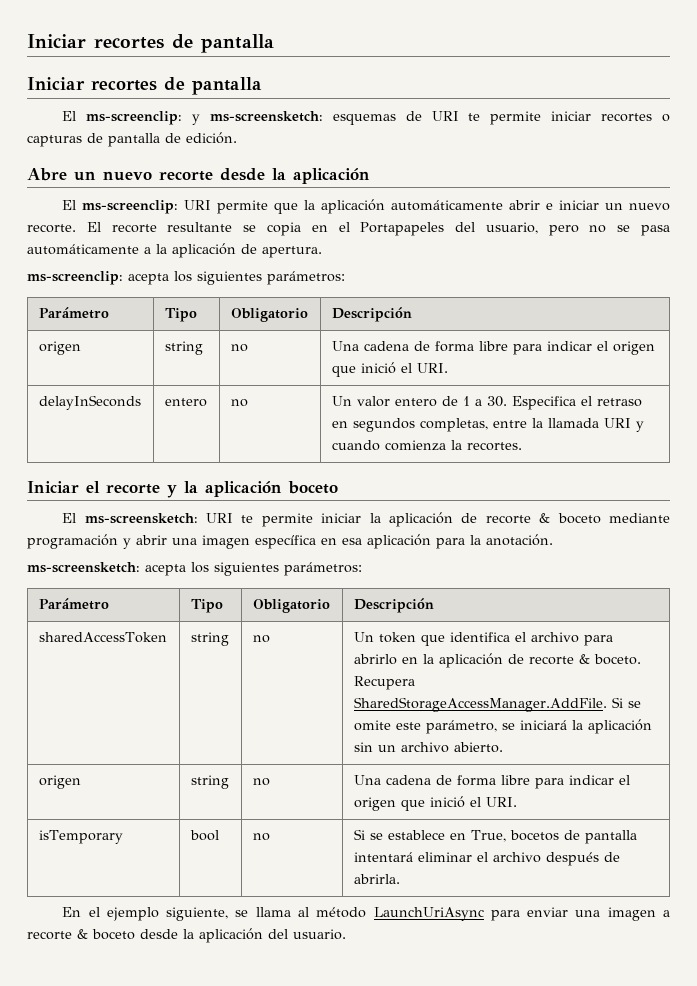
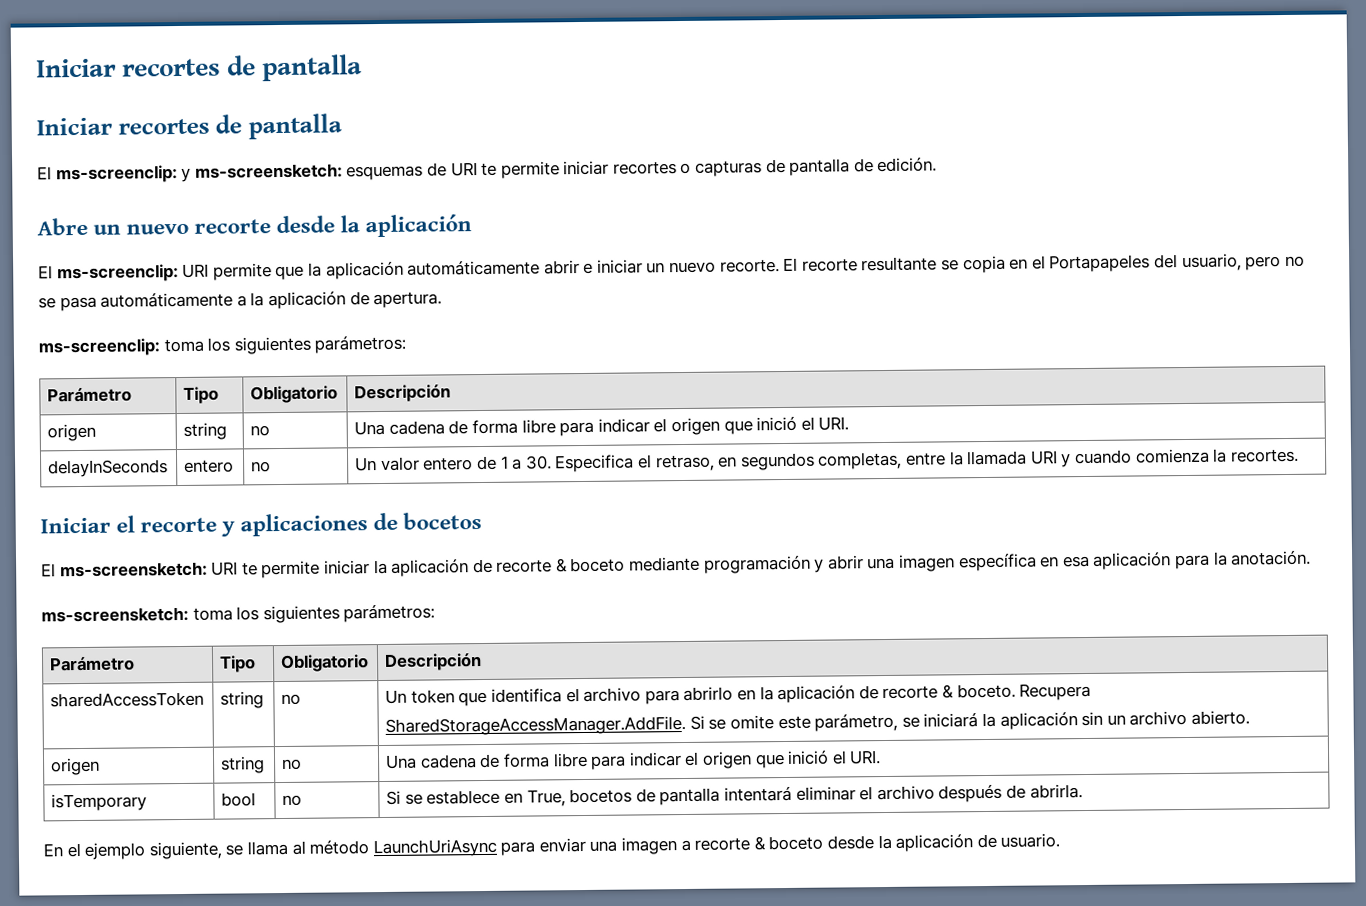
[128,273,169,285] acepta -> [163,338,204,353] toma
[596,398,642,407] retraso -> [655,454,715,472] retraso,
[184,481,338,497] la aplicación boceto -> [240,511,483,537] aplicaciones de bocetos
[145,564,186,576] acepta -> [192,607,233,621] toma
[268,929,288,939] del -> [976,833,997,849] de

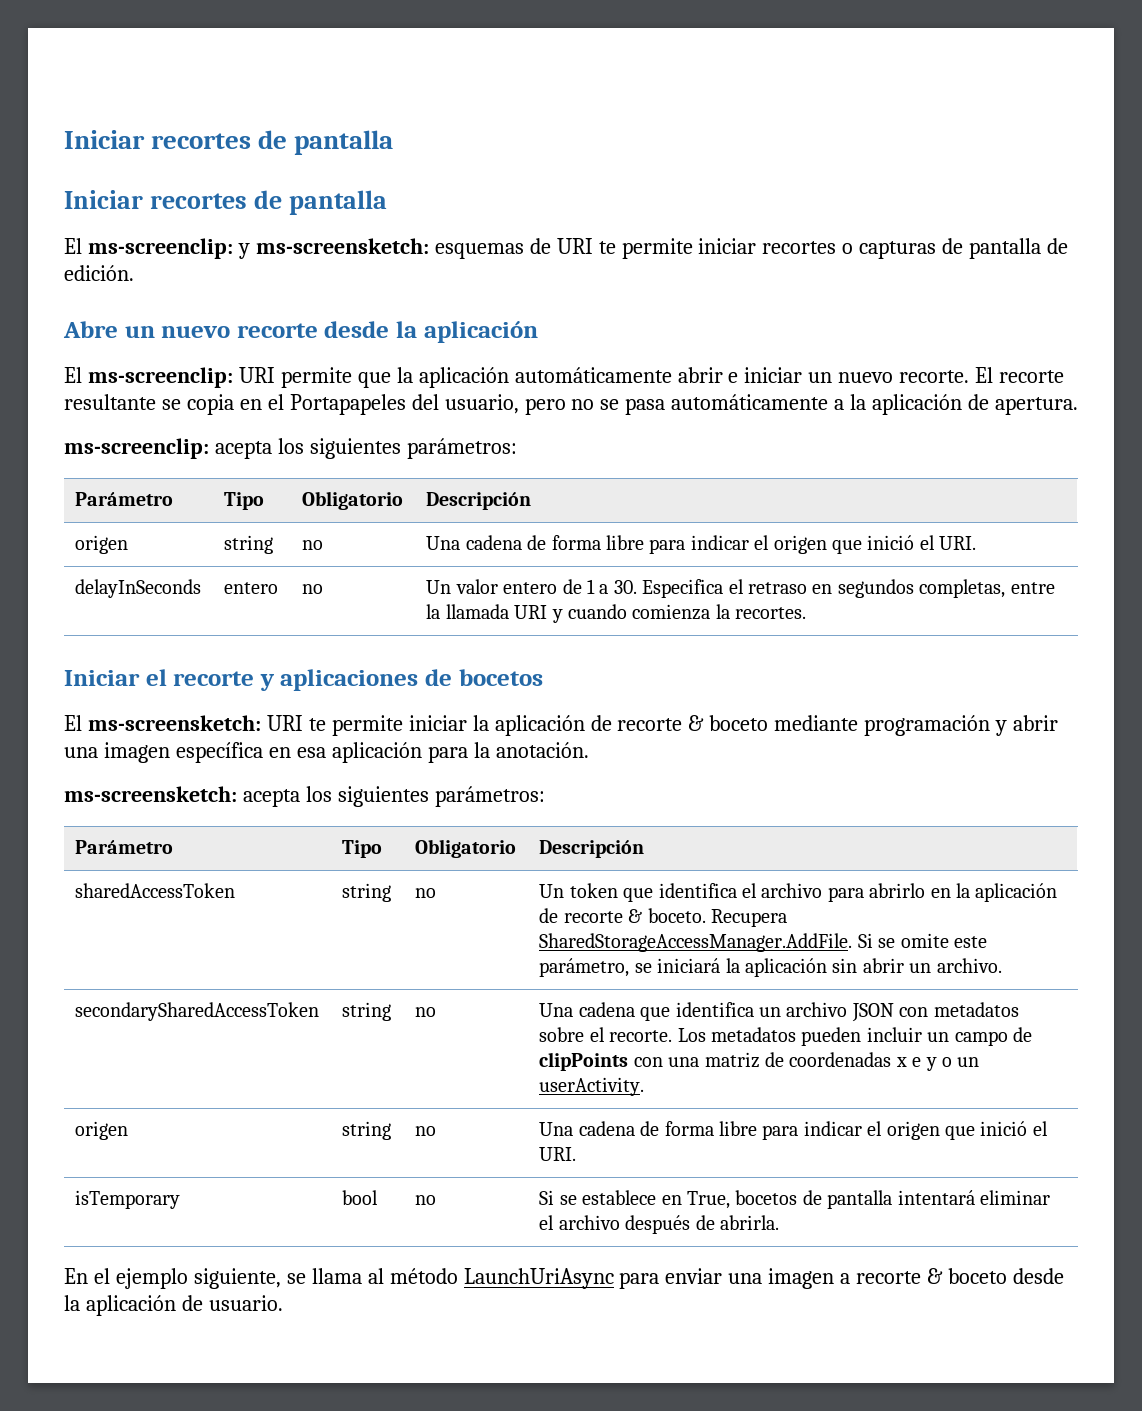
[163,338,204,353] toma -> [214,441,272,459] acepta
[655,454,715,472] retraso, -> [747,582,807,594] retraso
[192,607,233,621] toma -> [242,789,300,807] acepta
[1106,710,1250,726] un archivo abierto. -> [862,958,1002,973] [75,1002,320,1021] [342,1002,392,1021] [415,1007,437,1017] [539,1002,1019,1022] [539,1027,1032,1046] [539,1052,980,1071] [539,1077,645,1096] abrir un archivo. // secondarySharedAccessToken | string | no | Una cadena que identifica un archivo JSON con metadatos sobre el recorte. Los metadatos pueden incluir un campo de clipPoints con una matriz de coordenadas x e y o un userActivity.

